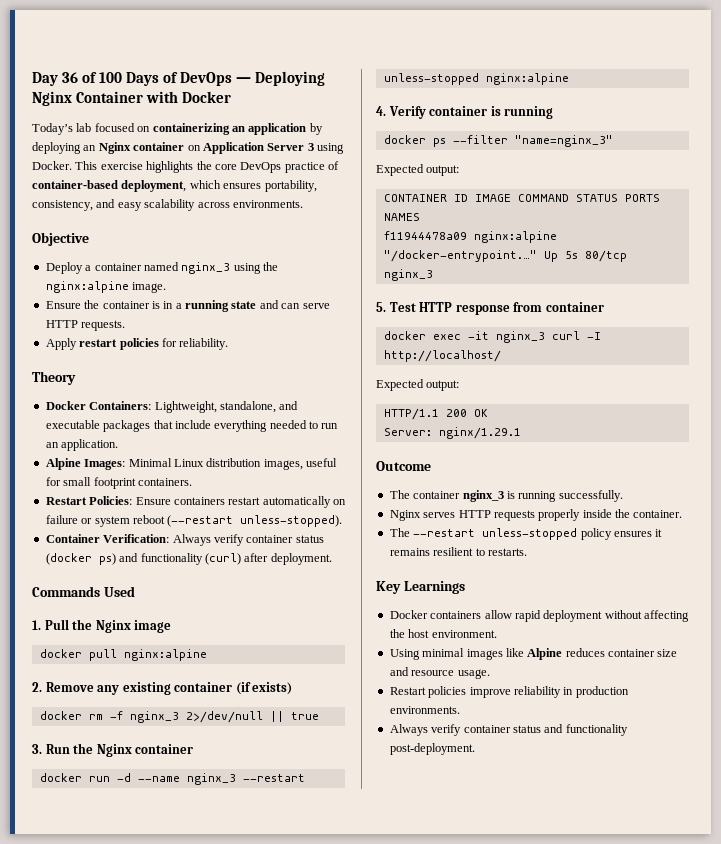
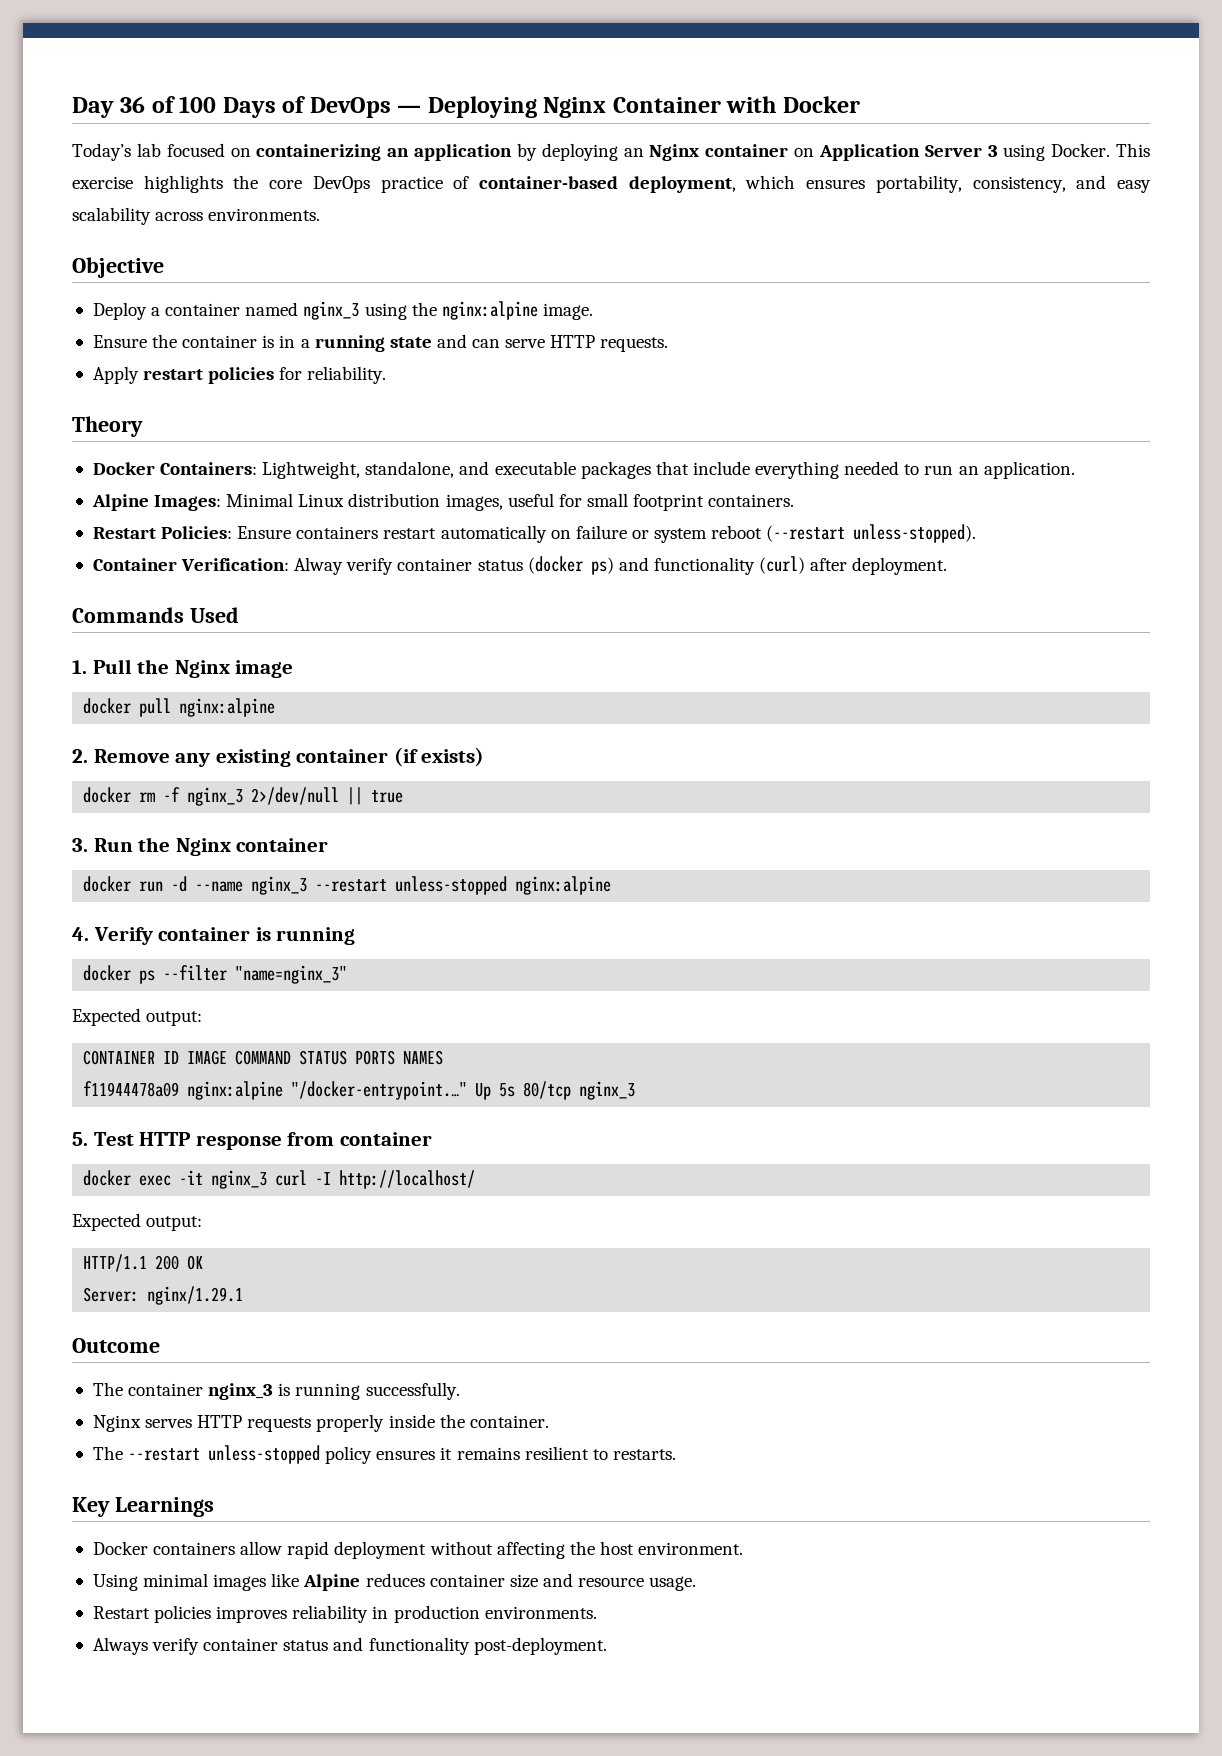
[172,534,211,546] Always -> [294,557,344,575] Alway
[469,687,511,698] improve -> [216,1606,288,1623] improves

